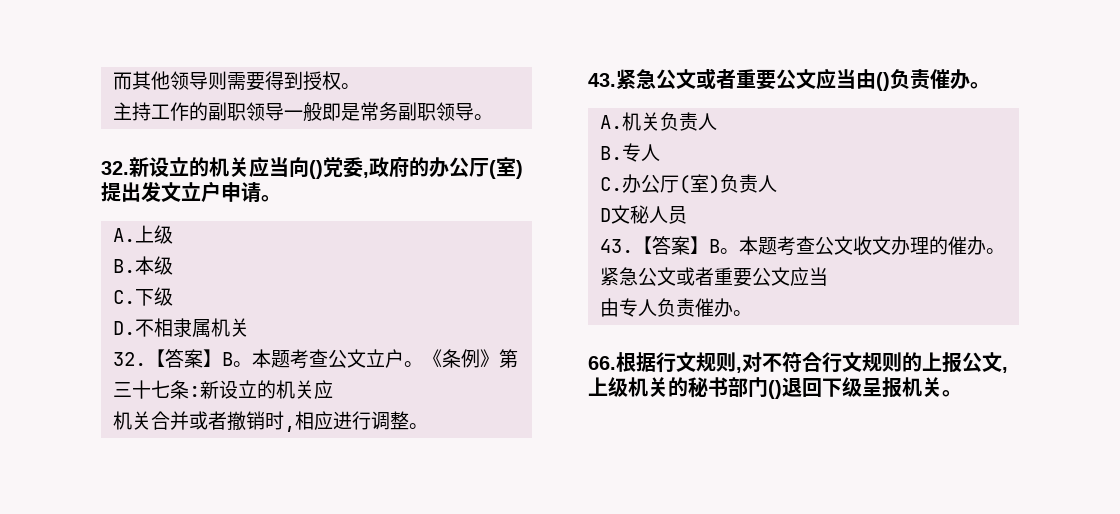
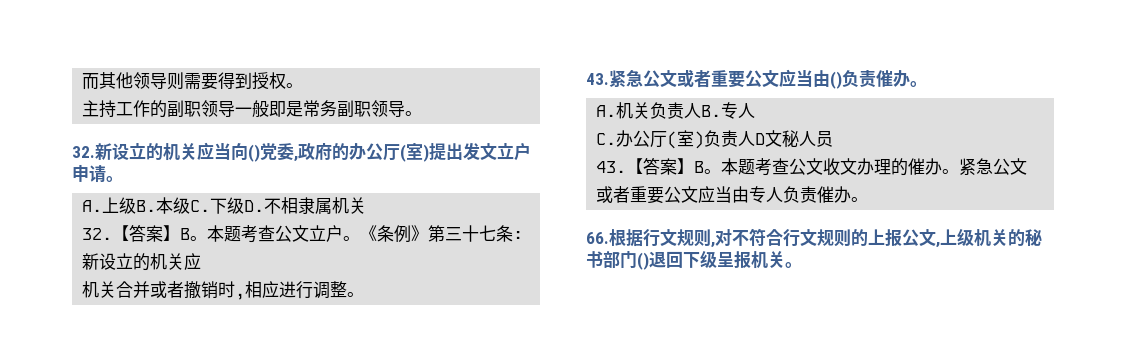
(173, 234) // -> (137, 205) none
(173, 265) // -> (191, 205) none
(173, 296) // -> (245, 205) none
(717, 121) // -> (702, 110) none
(777, 183) // -> (756, 138) none
(828, 276) // -> (733, 194) none

